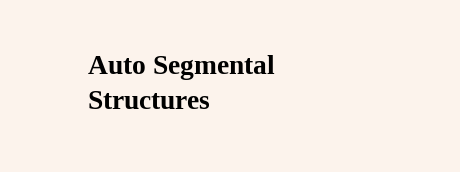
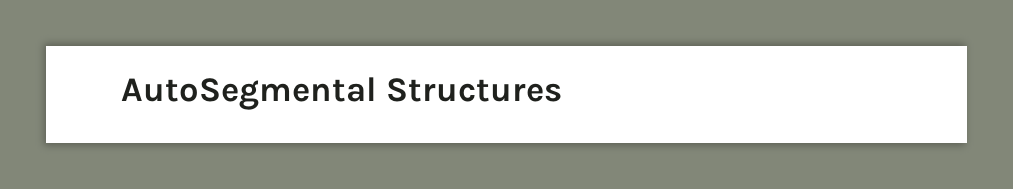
[88,55,276,80] Auto Segmental -> [121,77,377,110] AutoSegmental

